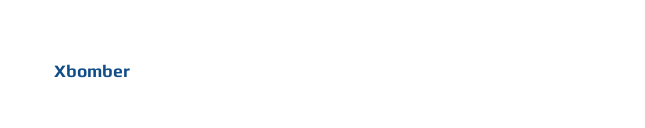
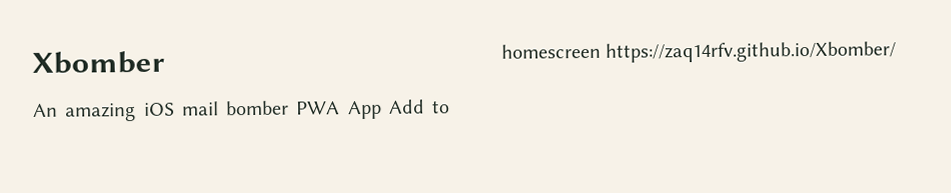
(130, 71) none -> [33,99,450,122] [501,41,897,63] // An amazing iOS mail bomber PWA App Add to homescreen https://zaq14rfv.github.io/Xbomber/

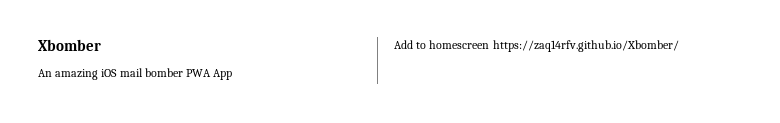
(382, 110) none -> (233, 74) //

